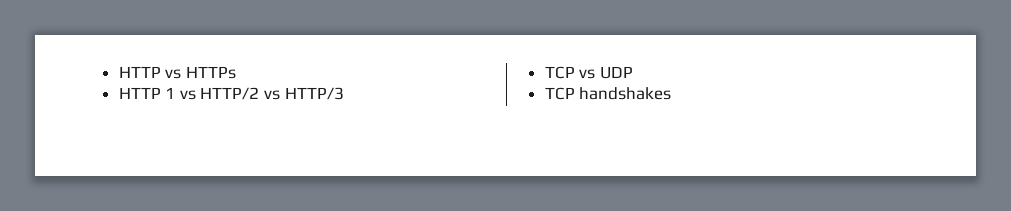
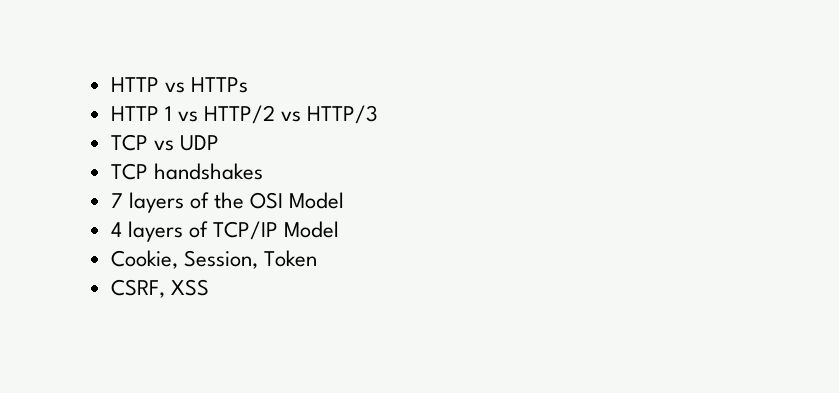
(672, 93) none -> [110,192,345,213] [110,221,340,242] [110,250,317,269] [110,279,209,298] // 7 layers of the OSI Model // 4 layers of TCP/IP Model // Cookie, Session, Token // CSRF, XSS

